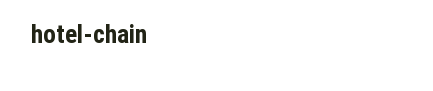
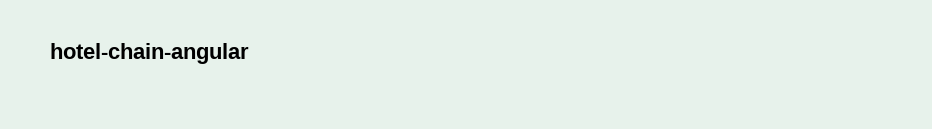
[31,24,147,43] hotel-chain -> [50,43,249,64] hotel-chain-angular

